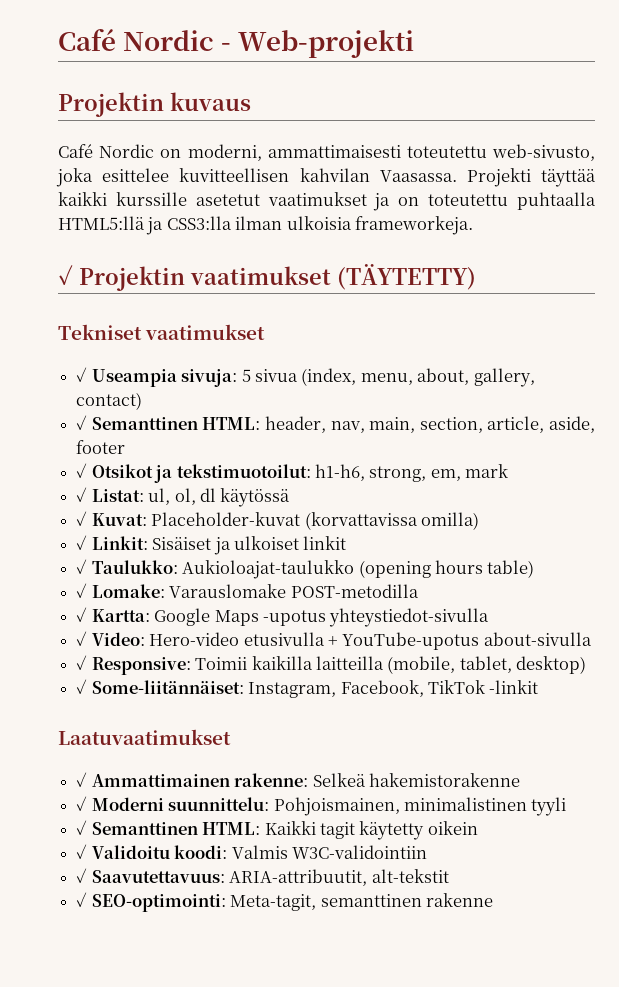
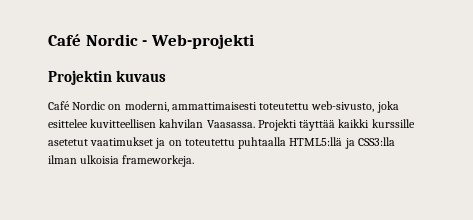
[58,264,476,291] [58,324,266,340] [76,367,535,387] [76,392,143,410] [76,415,595,433] [76,440,126,454] [76,463,509,483] [76,487,291,507] [76,511,479,530] [76,535,347,555] [76,559,535,579] [76,583,419,598] [76,607,490,627] [76,631,592,650] [76,655,587,675] [76,679,539,698] [58,729,231,745] [76,772,520,787] [76,796,567,816] [76,820,478,840] [76,844,427,859] [76,868,449,886] [76,892,493,912] // ✓ Projektin vaatimukset (TÄYTETTY) // Tekniset vaatimukset // ✓ Useampia sivuja: 5 sivua (index, menu, about, gallery, contact) // ✓ Semanttinen HTML: header, nav, main, section, article, aside, footer // ✓ Otsikot ja tekstimuotoilut: h1-h6, strong, em, mark // ✓ Listat: ul, ol, dl käytössä // ✓ Kuvat: Placeholder-kuvat (korvattavissa omilla) // ✓ Linkit: Sisäiset ja ulkoiset linkit // ✓ Taulukko: Aukioloajat-taulukko (opening hours table) // ✓ Lomake: Varauslomake POST-metodilla // ✓ Kartta: Google Maps -upotus yhteystiedot-sivulla // ✓ Video: Hero-video etusivulla + YouTube-upotus about-sivulla // ✓ Responsive: Toimii kaikilla laitteilla (mobile, tablet, desktop) // ✓ Some-liitännäiset: Instagram, Facebook, TikTok -linkit // Laatuvaatimukset // ✓ Ammattimainen rakenne: Selkeä hakemistorakenne // ✓ Moderni suunnittelu: Pohjoismainen, minimalistinen tyyli // ✓ Semanttinen HTML: Kaikki tagit käytetty oikein // ✓ Validoitu koodi: Valmis W3C-validointiin // ✓ Saavutettavuus: ARIA-attribuutit, alt-tekstit // ✓ SEO-optimointi: Meta-tagit, semanttinen rakenne -> (195, 161) none

